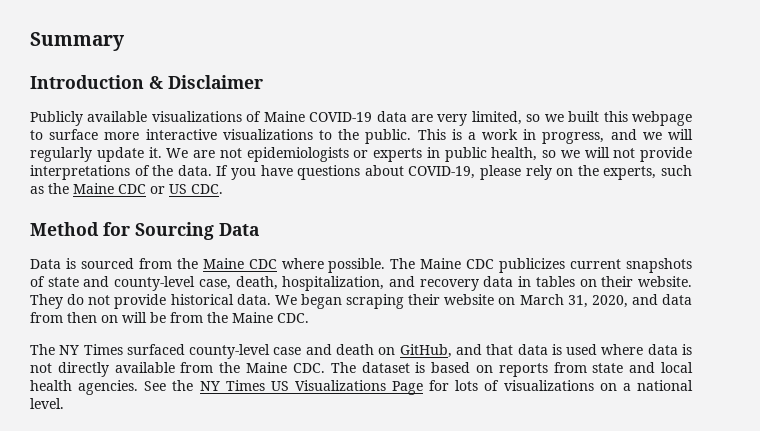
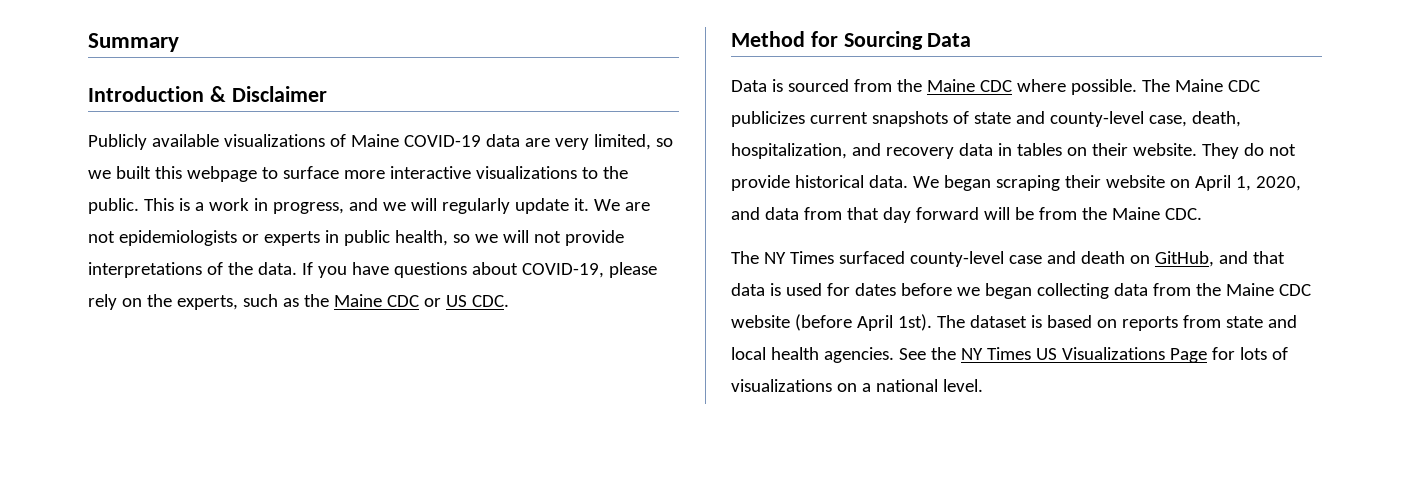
[519,294,588,308] March 31, -> [1194,175,1251,191] April 1,
[67,312,118,323] then on -> [846,207,979,223] that day forward
[601,344,692,355] [30,362,325,377] where data is not directly available from the Maine CDC. -> [826,283,1311,299] [731,314,932,331] for dates before we began collecting data from the Maine CDC website (before April 1st).

